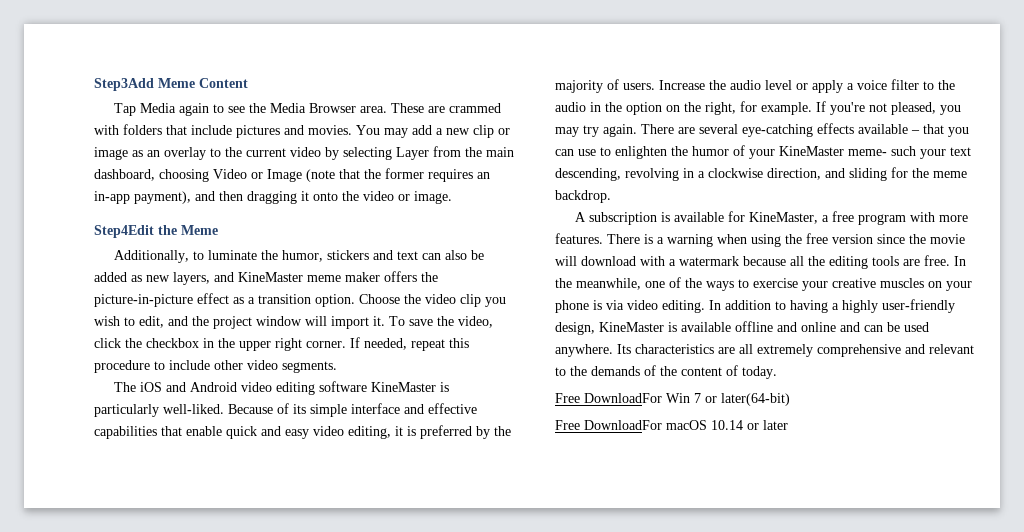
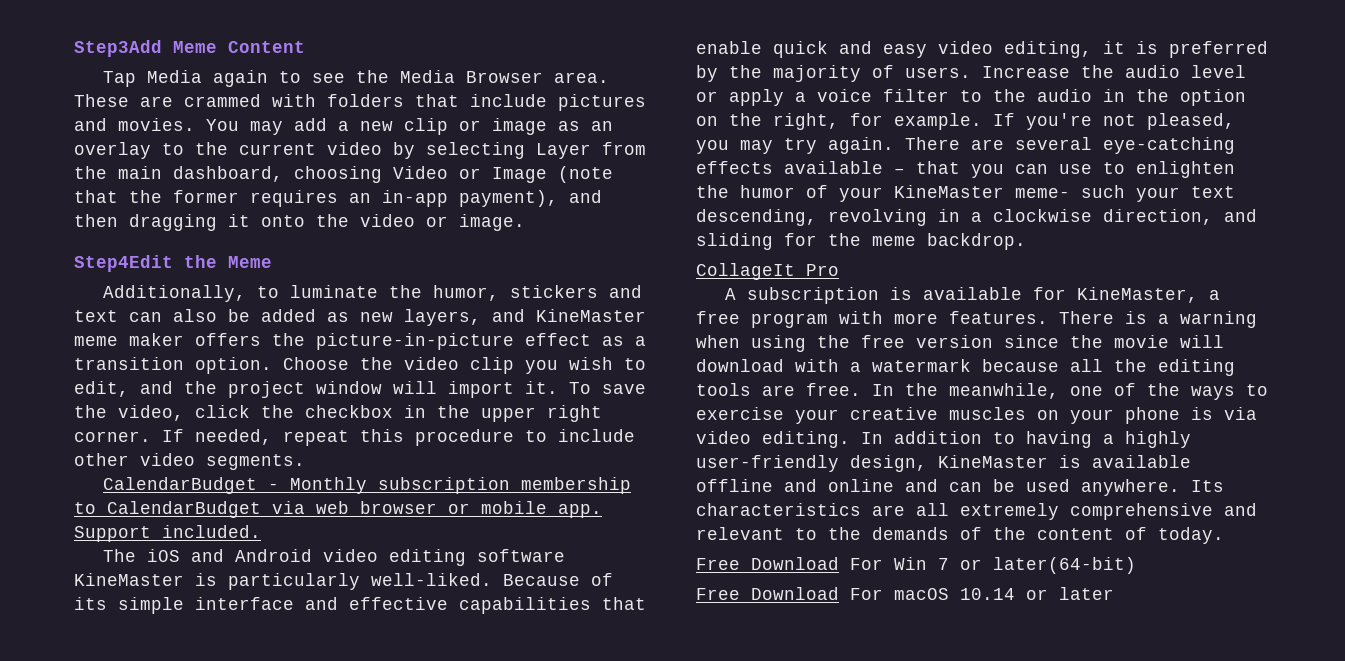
(337, 367) none -> [103,477,632,494] [74,501,602,518] [74,525,261,542] // CalendarBudget - Monthly subscription membership to CalendarBudget via web browser or mobile app. Support included.
(611, 196) none -> [696,263,839,280] // CollageIt Pro
[584,393,662,403] DownloadFor -> [751,557,883,570] Download For
[584,420,662,430] DownloadFor -> [751,587,883,600] Download For

